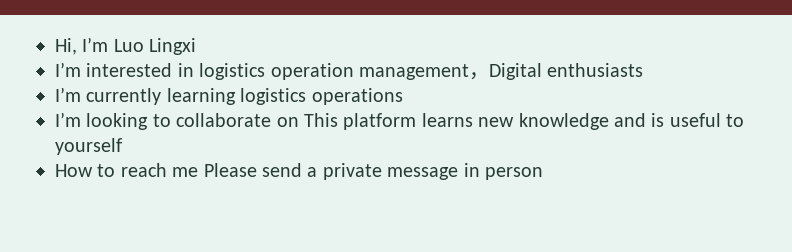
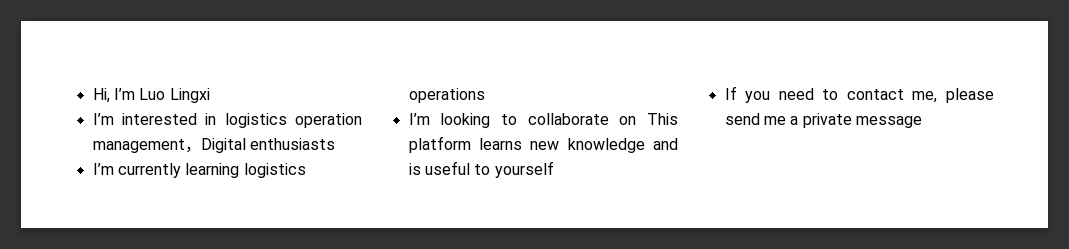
[55,163,302,177] How to reach me Please send -> [724,86,994,103] [724,113,786,125] If you need to contact me, please send me
[463,163,543,180] in person -> (922, 122) none

